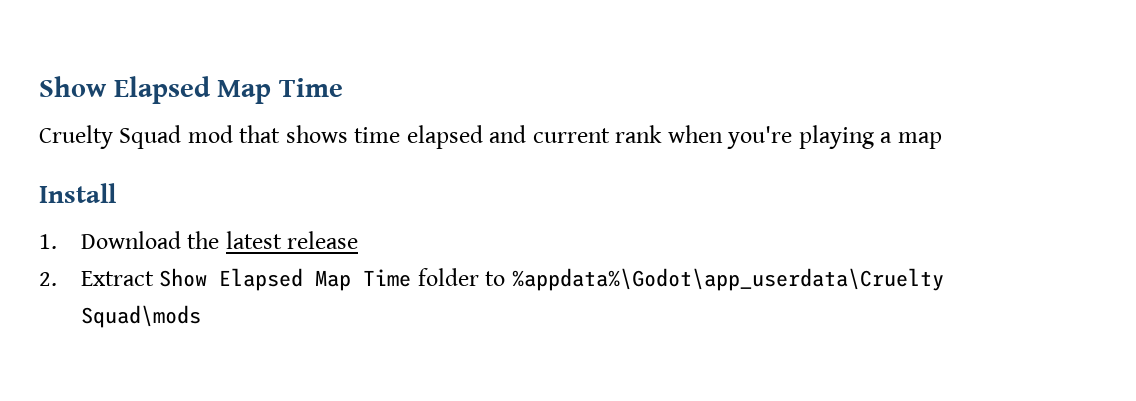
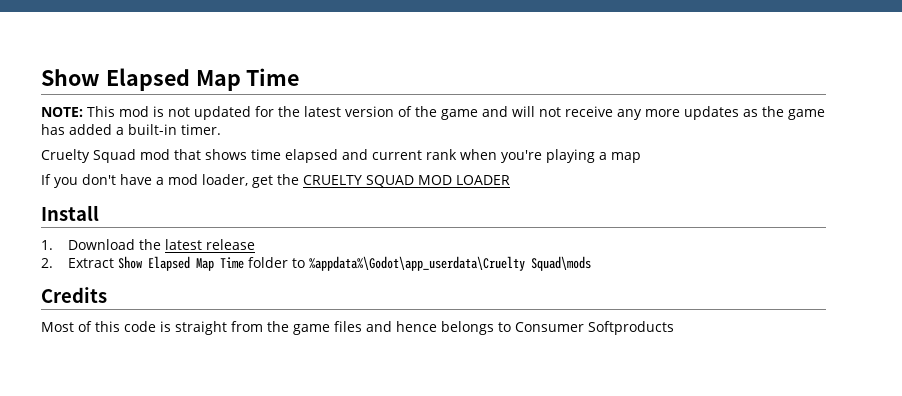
[39,76,343,104] Show Elapsed Map Time -> [41,68,300,91] [41,106,825,120] [41,124,221,135] Show Elapsed Map Time // NOTE: This mod is not updated for the latest version of the game and will not receive any more updates as the game has added a built-in timer.
(942, 140) none -> [41,174,510,188] // If you don't have a mod loader, get the CRUELTY SQUAD MOD LOADER
(201, 316) none -> [41,287,107,303] [41,321,674,335] // Credits // Most of this code is straight from the game files and hence belongs to Consumer Softproducts

